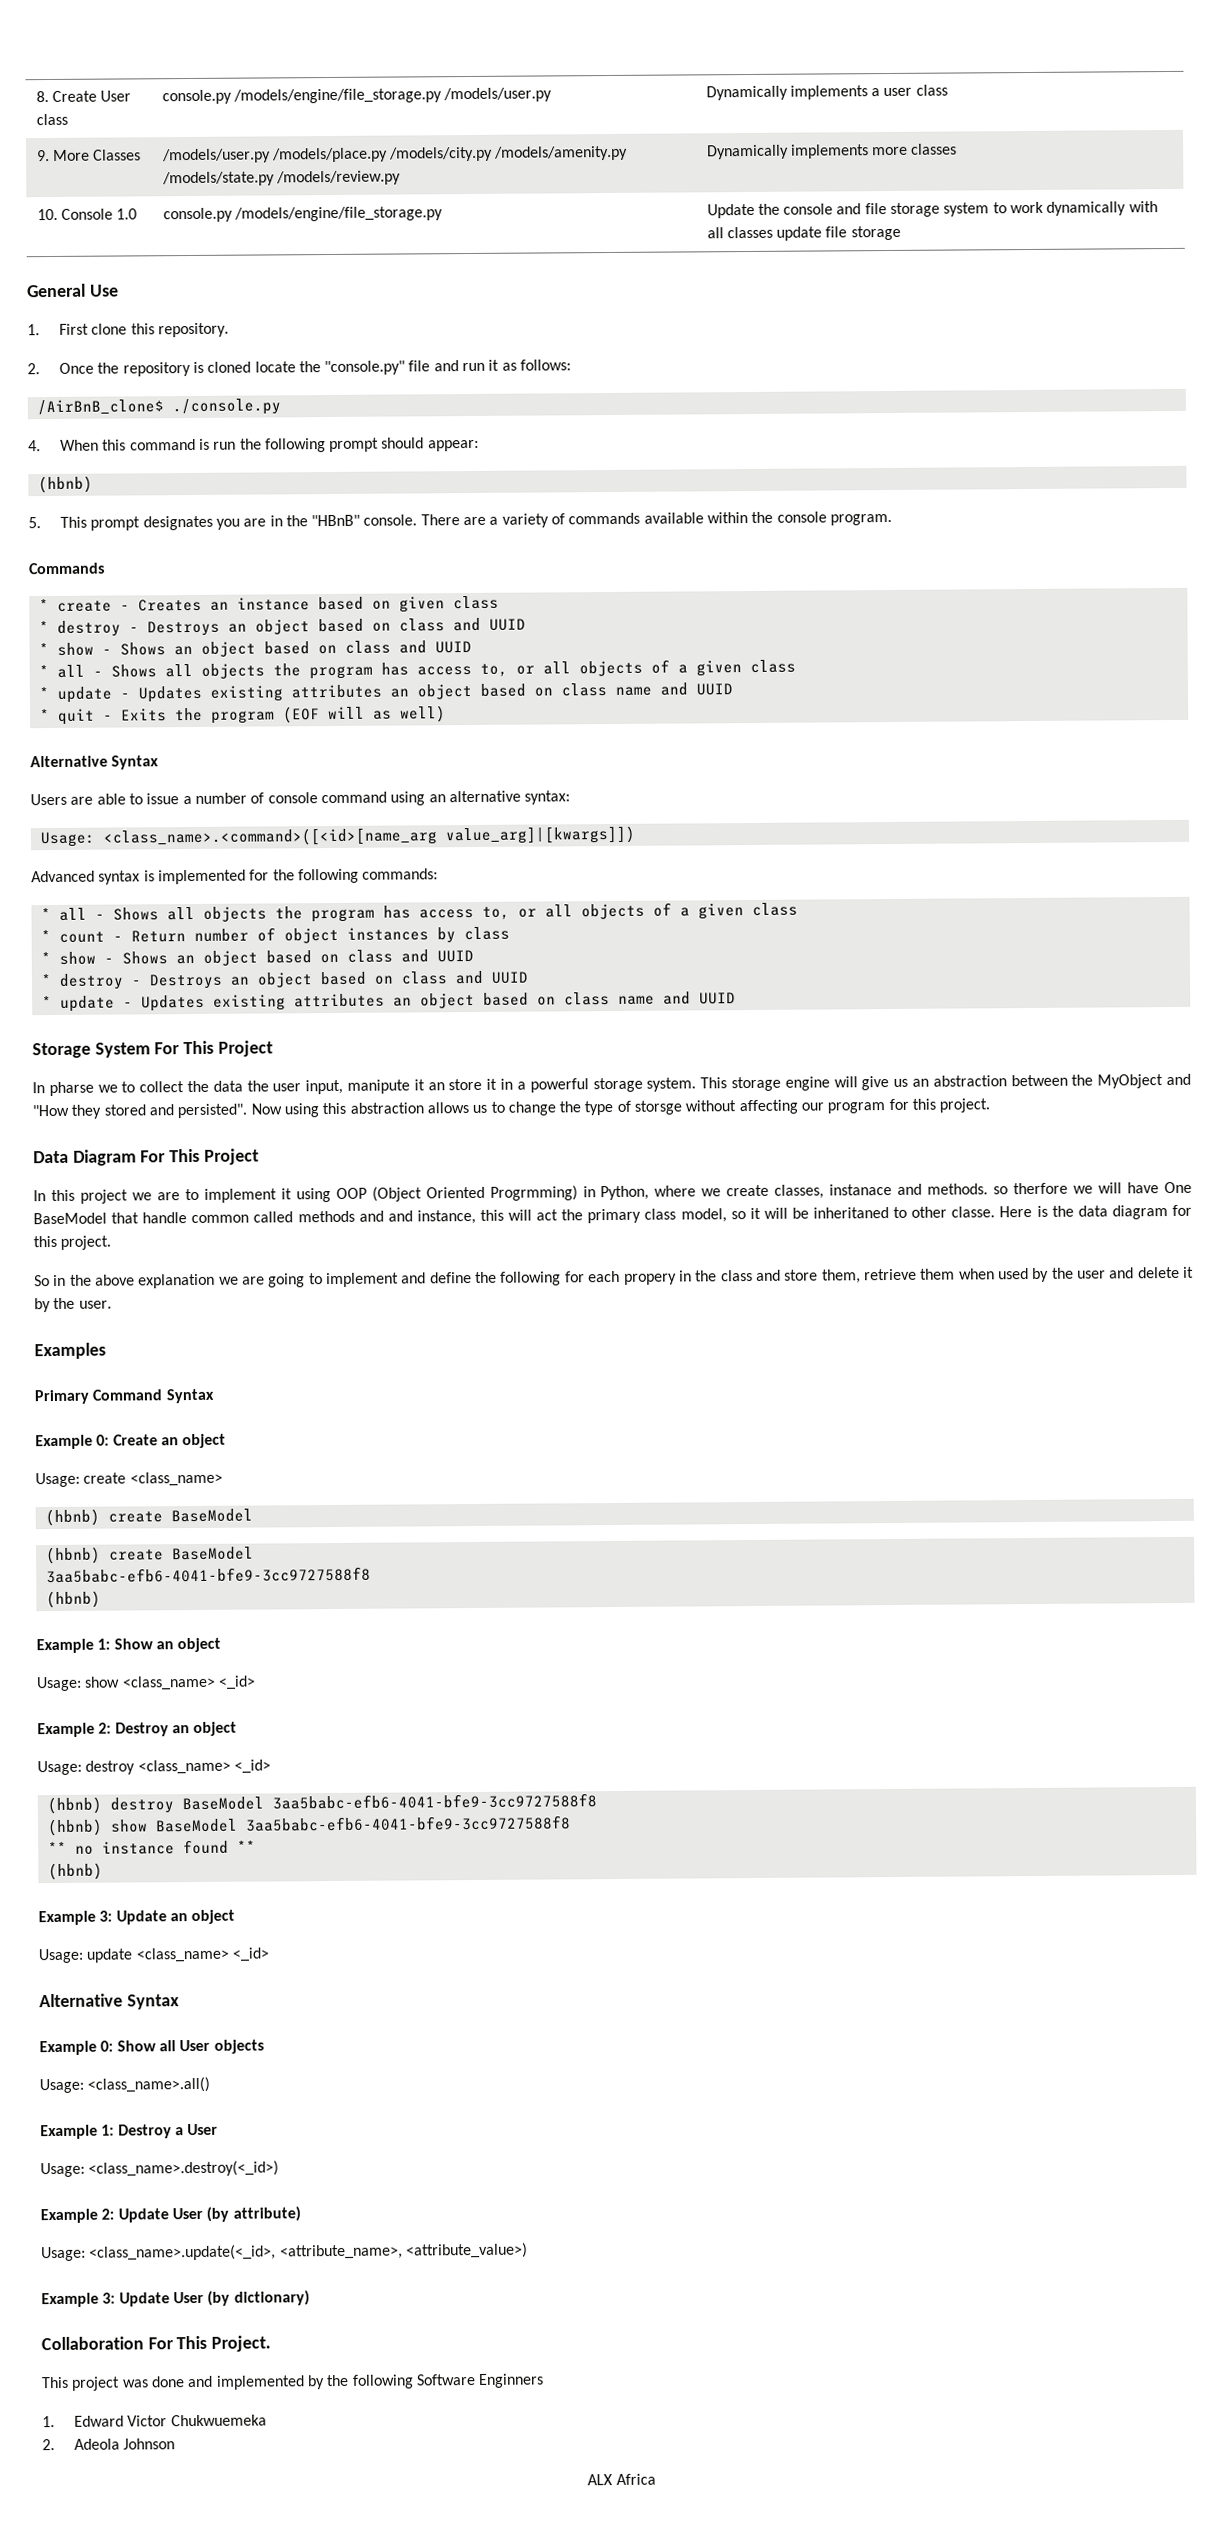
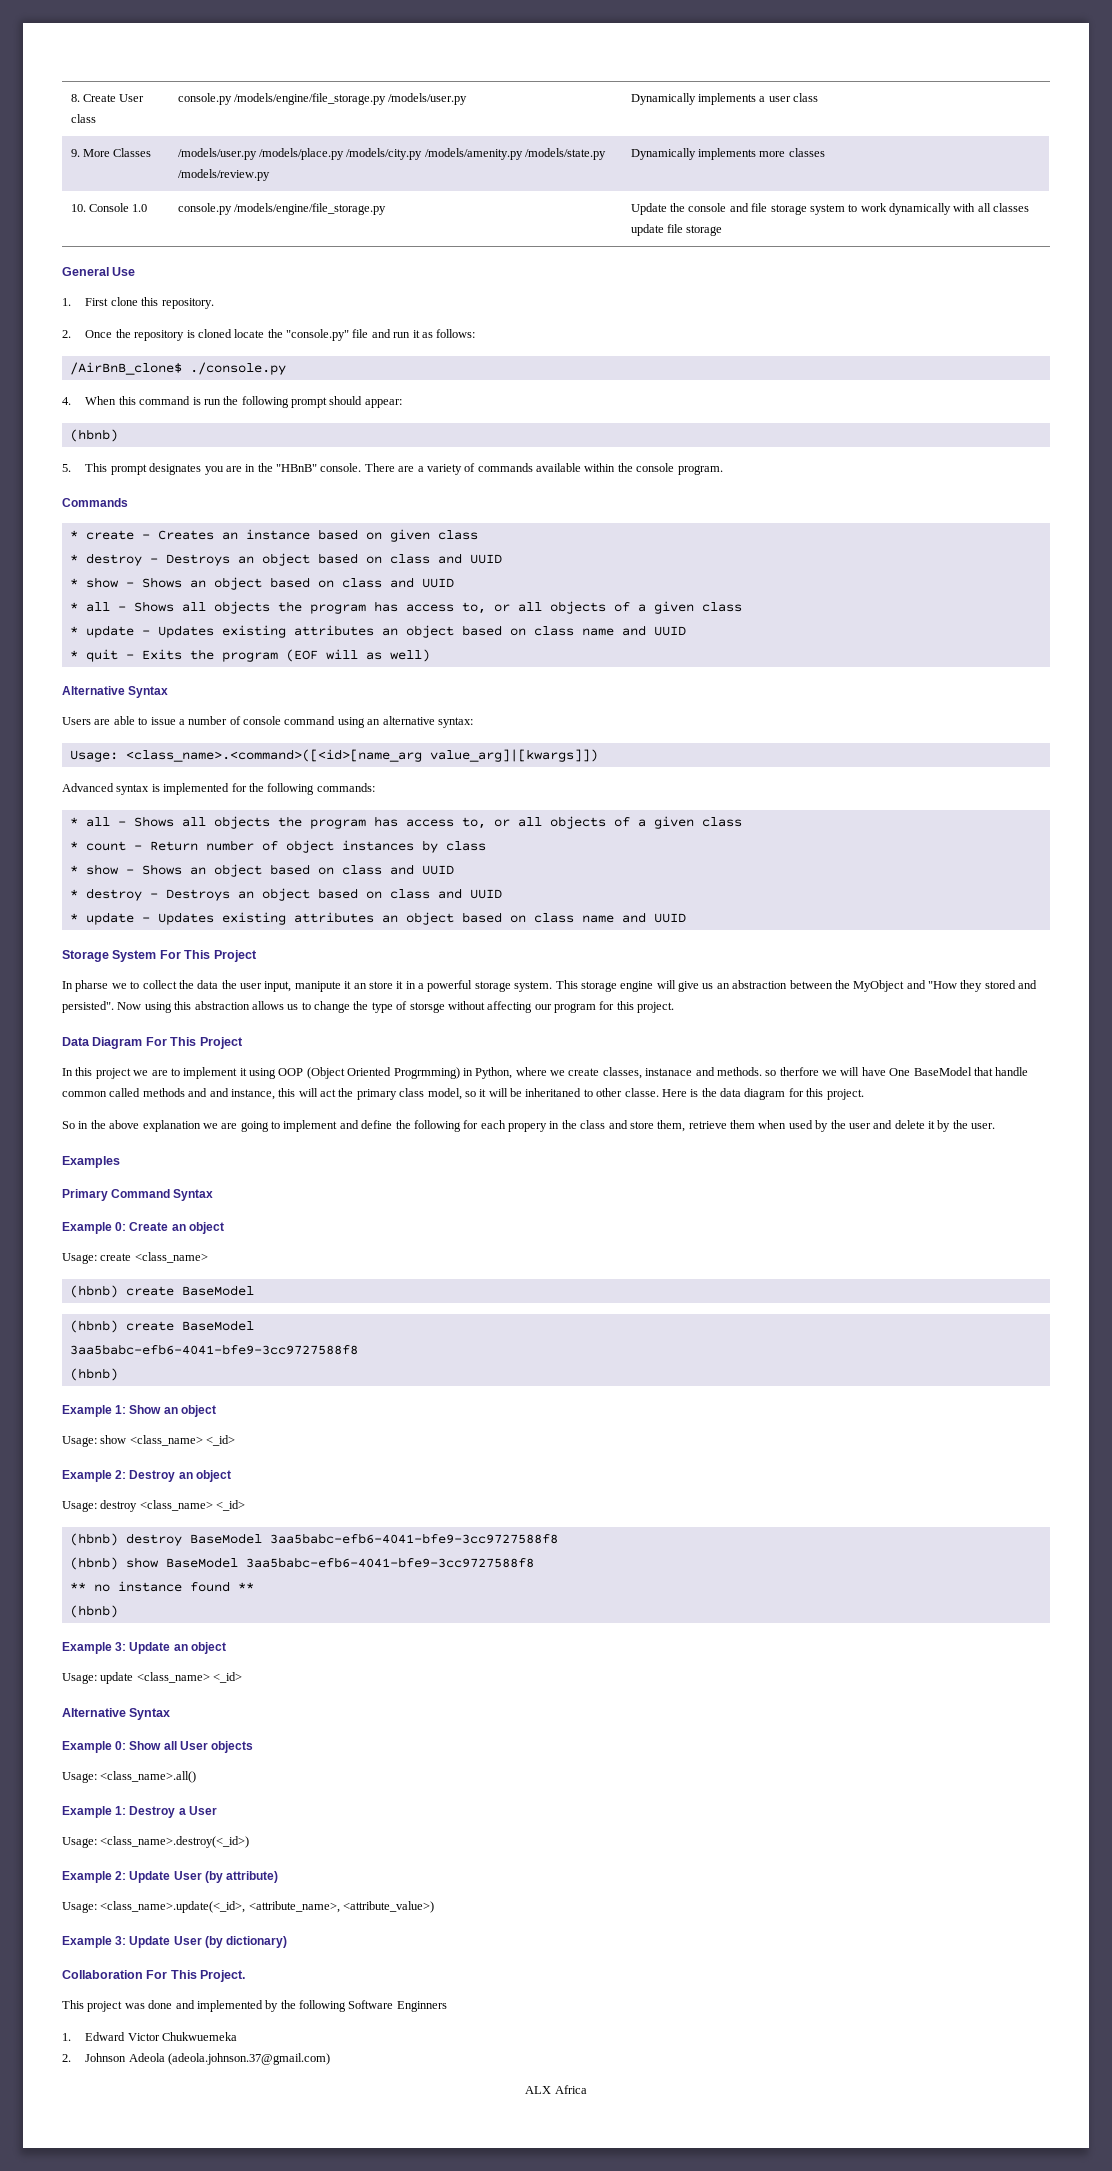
[73,2438,176,2450] Adeola Johnson -> [85,2053,331,2065] Johnson Adeola (adeola.johnson.37@gmail.com)

